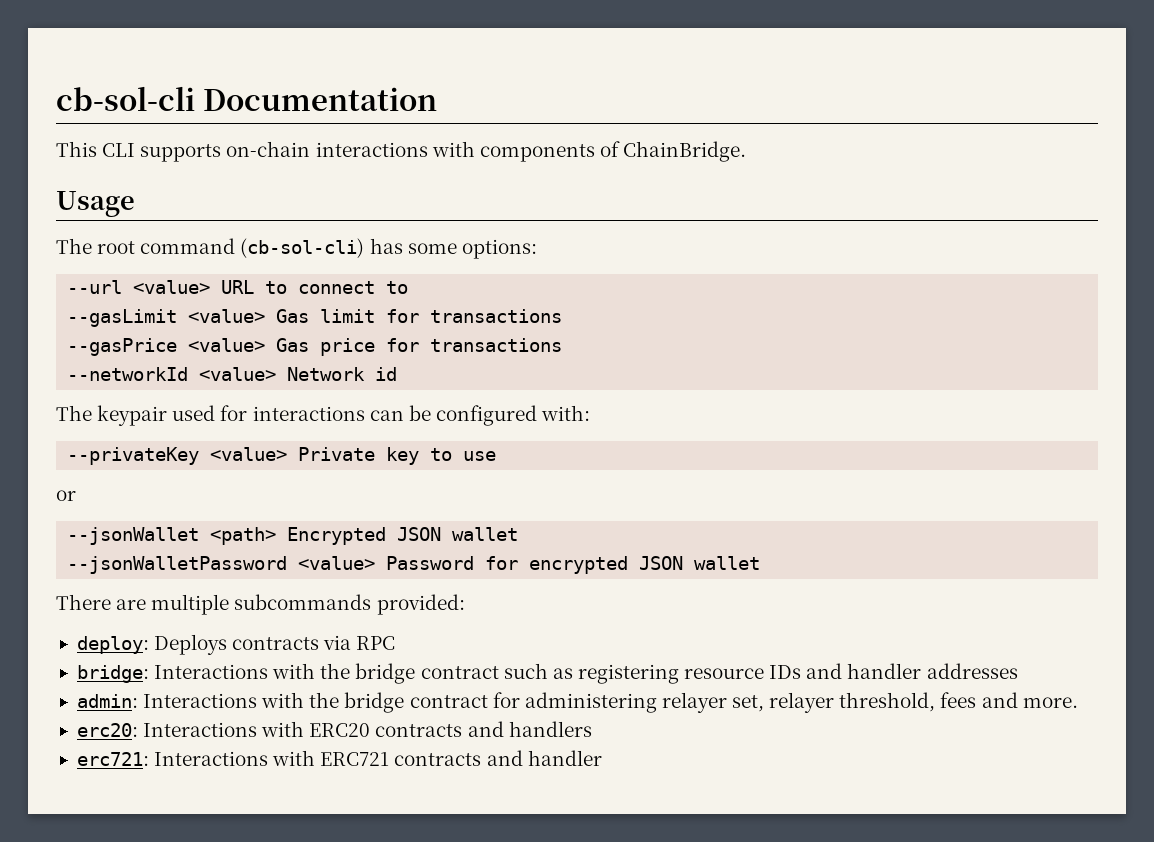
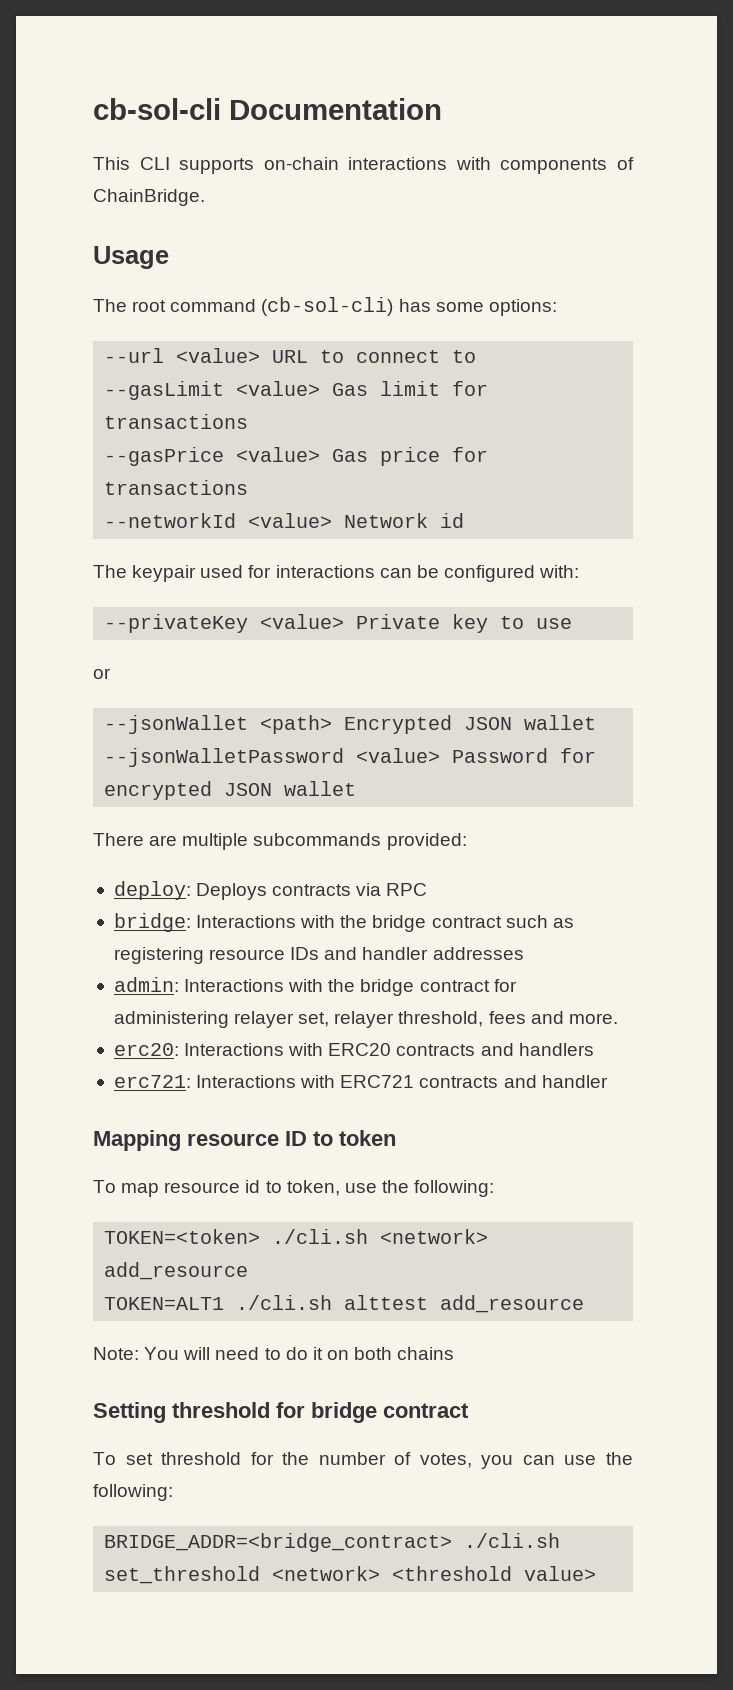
(602, 758) none -> [93,1130,396,1151] [93,1180,495,1197] [104,1229,489,1244] [104,1262,249,1280] [104,1295,585,1313] [93,1347,455,1360] [93,1402,469,1423] [93,1452,634,1469] [93,1484,173,1501] [104,1533,561,1552] [104,1566,597,1584] // Mapping resource ID to token // To map resource id to token, use the following: // TOKEN=<token> ./cli.sh <network> add_resource // TOKEN=ALT1 ./cli.sh alttest add_resource // Note: You will need to do it on both chains // Setting threshold for bridge contract // To set threshold for the number of votes, you can use the following: // BRIDGE_ADDR=<bridge_contract> ./cli.sh set_threshold <network> <threshold value>

